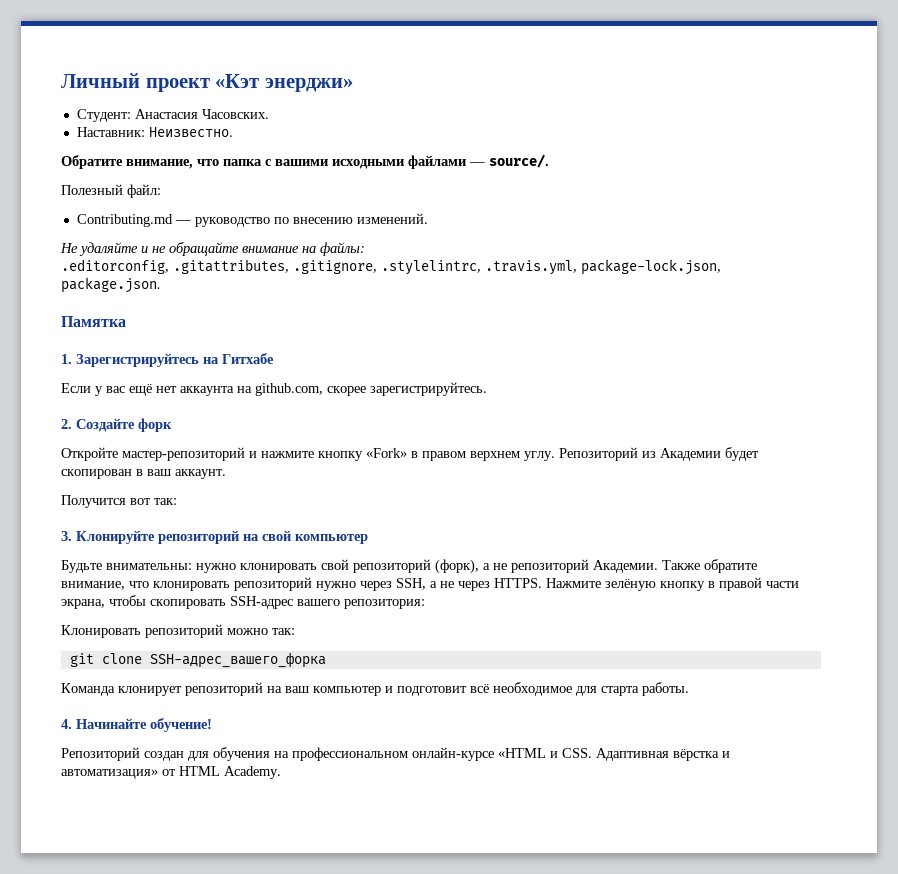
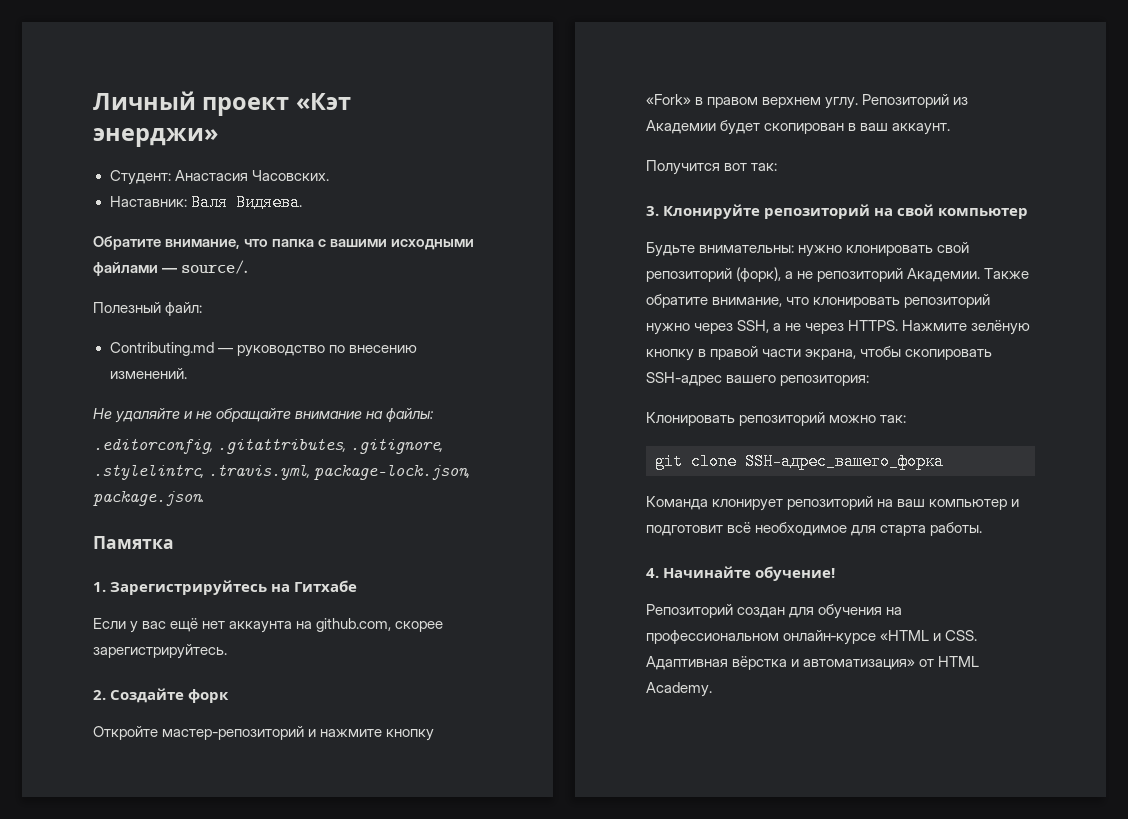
[148,127,233,137] Неизвестно. -> [190,195,302,211] Валя Видяева.

